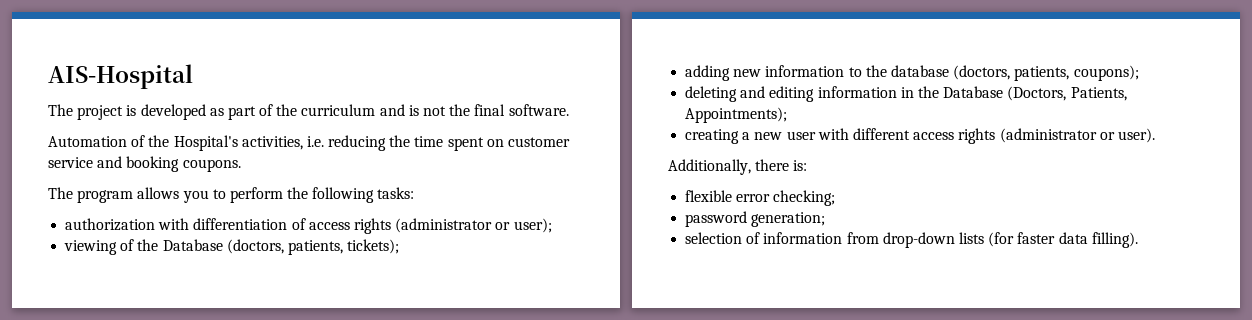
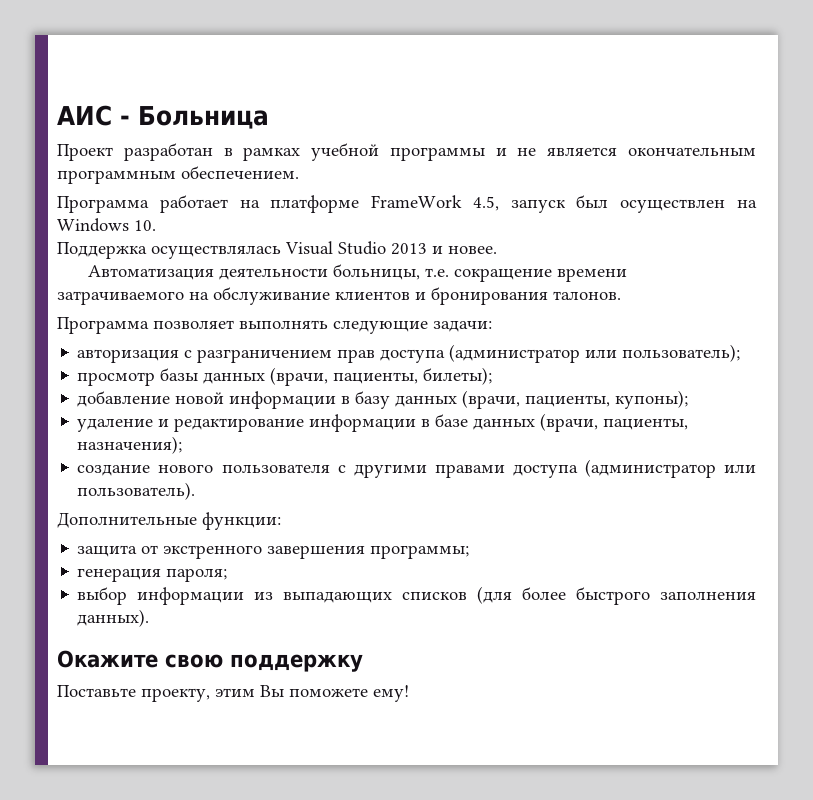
[48,64,193,89] [48,104,569,120] [48,135,571,151] [48,156,241,172] [48,187,415,203] [65,218,552,234] [64,239,400,255] [685,65,1139,81] [685,86,1127,102] [685,107,788,123] [685,128,1155,144] [668,159,808,175] [685,190,836,206] [685,211,826,227] [685,232,1138,248] AIS-Hospital // The project is developed as part of the curriculum and is not the final software. // Automation of the Hospital's activities, i.e. reducing the time spent on customer service and booking coupons. // The program allows you to perform the following tasks: // authorization with differentiation of access rights (administrator or user); // viewing of the Database (doctors, patients, tickets); // adding new information to the database (doctors, patients, coupons); // deleting and editing information in the Database (Doctors, Patients, Appointments); // creating a new user with different access rights (administrator or user). // Additionally, there is: // flexible error checking; // password generation; // selection of information from drop-down lists (for faster data filling). -> [57,105,269,129] [57,143,756,161] [57,166,299,184] [57,195,758,213] [57,218,156,232] [57,241,497,259] [87,264,627,282] [57,287,621,305] [57,317,492,334] [77,344,741,363] [77,367,493,386] [77,390,689,409] [77,413,689,432] [77,436,183,454] [77,459,756,478] [77,482,196,500] [57,512,281,530] [77,545,470,559] [77,568,228,582] [77,586,756,605] [77,609,150,627] [57,650,363,672] [57,685,409,702] АИС - Больница // Проект разработан в рамках учебной программы и не является окончательным программным обеспечением. // Программа работает на платформе FrameWork 4.5, запуск был осуществлен на Windows 10. // Поддержка осуществлялась Visual Studio 2013 и новее. // Автоматизация деятельности больницы, т.е. сокращение времени затрачиваемого на обслуживание клиентов и бронирования талонов. // Программа позволяет выполнять следующие задачи: // авторизация с разграничением прав доступа (администратор или пользователь); // просмотр базы данных (врачи, пациенты, билеты); // добавление новой информации в базу данных (врачи, пациенты, купоны); // удаление и редактирование информации в базе данных (врачи, пациенты, назначения); // создание нового пользователя с другими правами доступа (администратор или пользователь). // Дополнительные функции: // защита от экстренного завершения программы; // генерация пароля; // выбор информации из выпадающих списков (для более быстрого заполнения данных). // Окажите свою поддержку // Поставьте проекту, этим Вы поможете ему!

